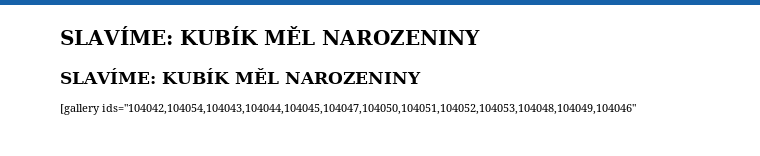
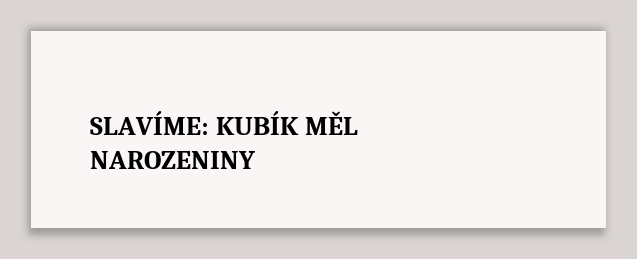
[60,26,480,45] [60,68,421,84] [60,104,636,115] SLAVÍME: KUBÍK MĚL NAROZENINY // SLAVÍME: KUBÍK MĚL NAROZENINY // [gallery ids="104042,104054,104043,104044,104045,104047,104050,104051,104052,104053,104048,104049,104046" -> [90,111,359,135] [90,151,255,169] SLAVÍME: KUBÍK MĚL NAROZENINY

